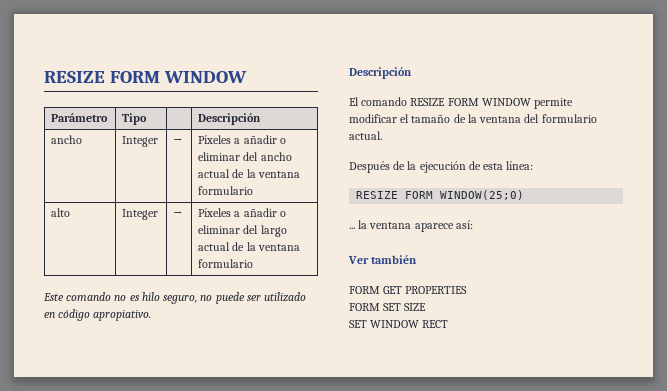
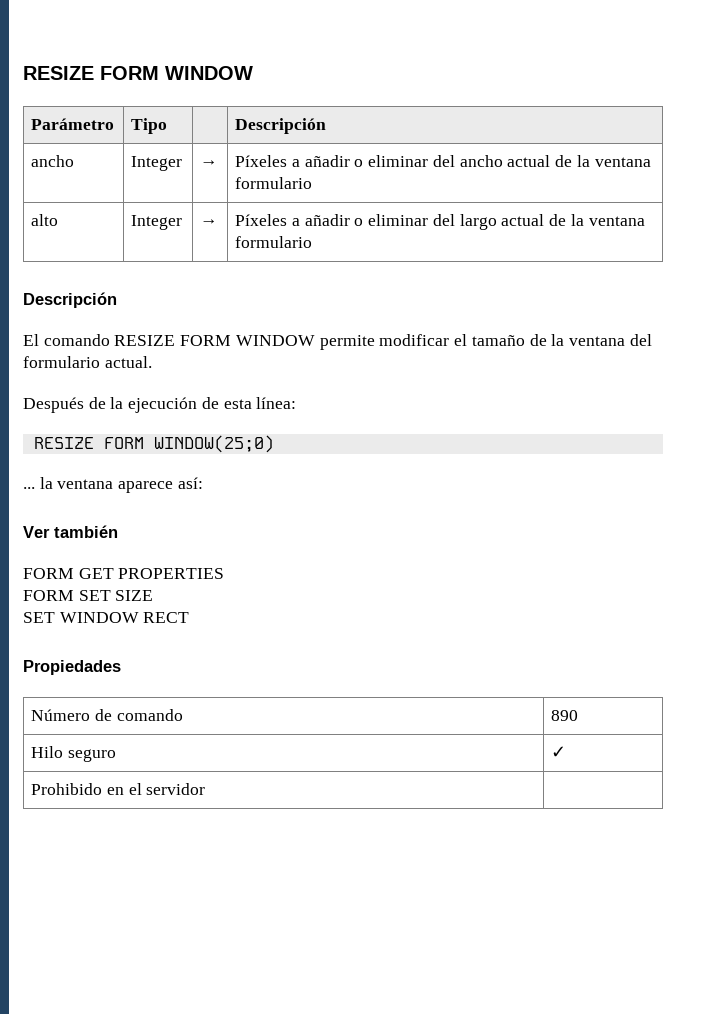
[43,292,307,304] [44,309,152,321] // Este comando no es hilo seguro, no puede ser utilizado en código apropiativo. -> (313, 242) none
(449, 324) none -> [23,660,121,675] [31,709,183,721] [551,710,579,721] [31,746,117,762] [551,746,567,758] [31,783,206,795] // Propiedades // Número de comando | 890 // Hilo seguro | ✓ // Prohibido en el servidor |

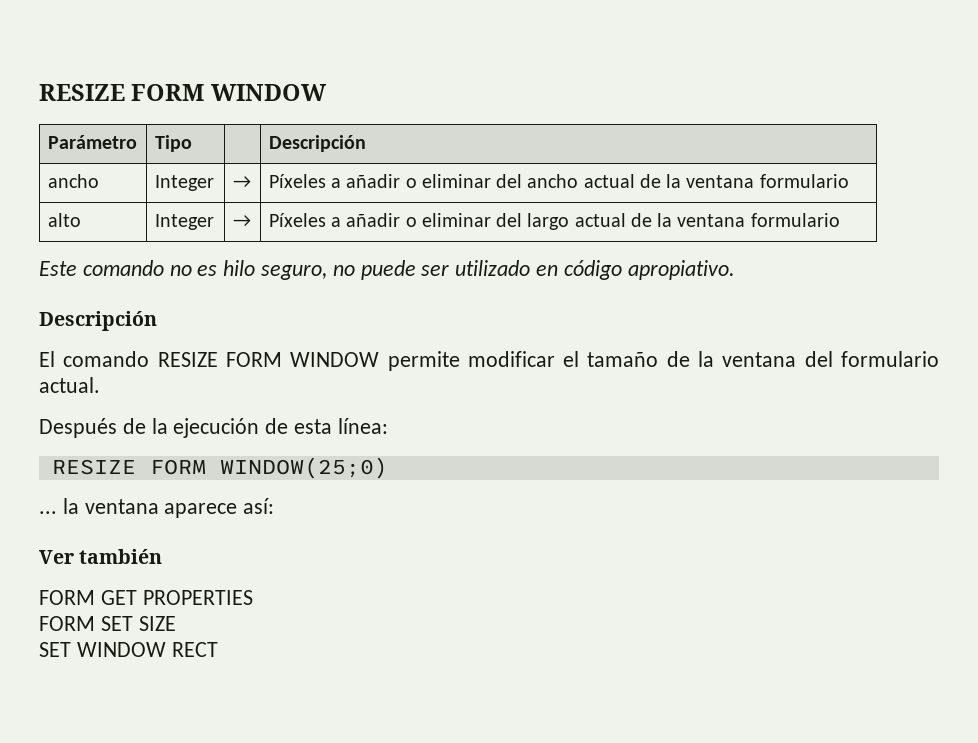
(313, 242) none -> [39,260,735,280] // Este comando no es hilo seguro, no puede ser utilizado en código apropiativo.
[23,660,121,675] [31,709,183,721] [551,710,579,721] [31,746,117,762] [551,746,567,758] [31,783,206,795] // Propiedades // Número de comando | 890 // Hilo seguro | ✓ // Prohibido en el servidor | -> (218, 649) none

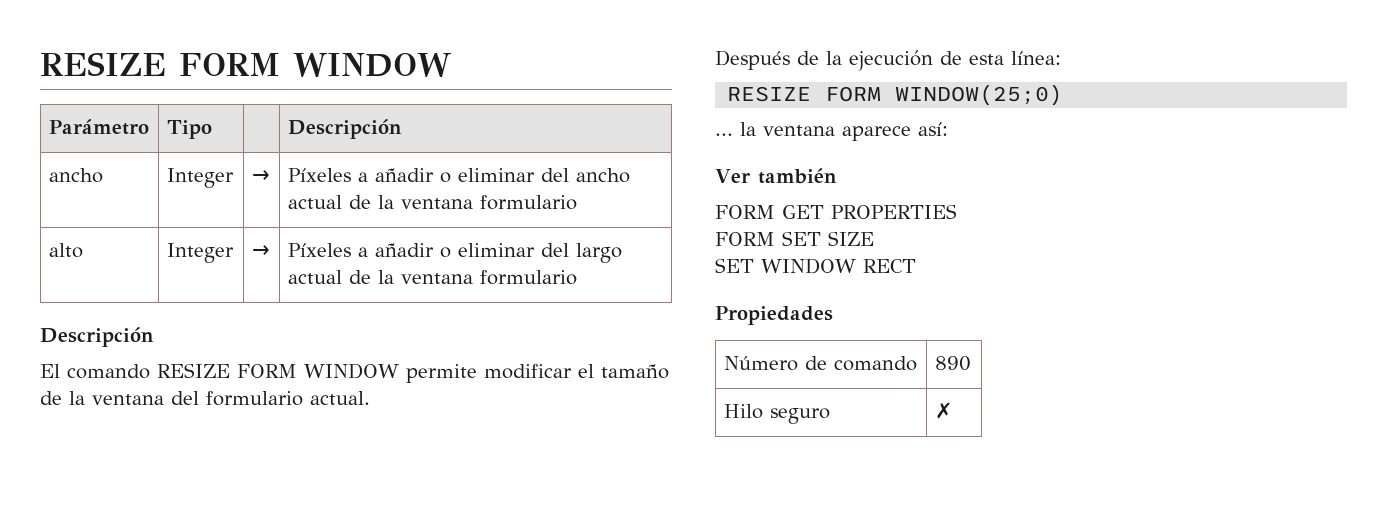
[39,260,735,280] // Este comando no es hilo seguro, no puede ser utilizado en código apropiativo. -> (577, 277) none
(218, 649) none -> [715,306,833,325] [723,356,917,371] [934,356,971,371] [723,404,830,424] [934,402,953,419] // Propiedades // Número de comando | 890 // Hilo seguro | ✗

